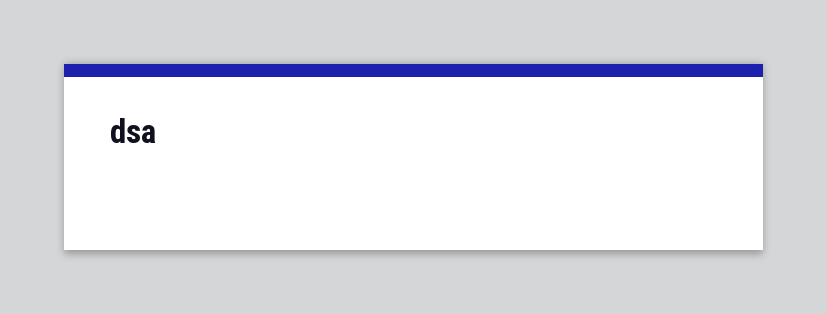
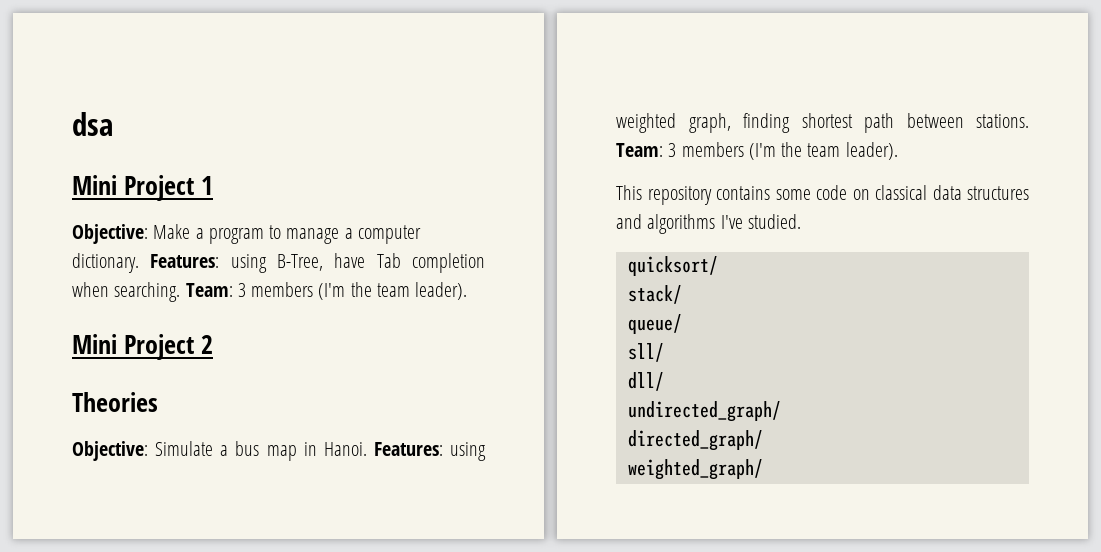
(156, 130) none -> [72,175,214,201] [72,224,421,244] [72,253,485,273] [72,282,468,302] [72,334,214,360] [72,392,158,412] [72,441,486,461] [616,113,1029,133] [616,142,898,160] [616,185,1029,205] [616,214,801,234] [627,256,718,276] [627,285,682,304] [627,314,682,334] [627,343,664,362] [627,372,664,391] [627,401,781,422] [627,430,763,451] [627,459,763,480] // Mini Project 1 // Objective: Make a program to manage a computer dictionary. Features: using B-Tree, have Tab completion when searching. Team: 3 members (I'm the team leader). // Mini Project 2 // Theories // Objective: Simulate a bus map in Hanoi. Features: using weighted graph, finding shortest path between stations. Team: 3 members (I'm the team leader). // This repository contains some code on classical data structures and algorithms I've studied. // quicksort/ // stack/ // queue/ // sll/ // dll/ // undirected_graph/ // directed_graph/ // weighted_graph/

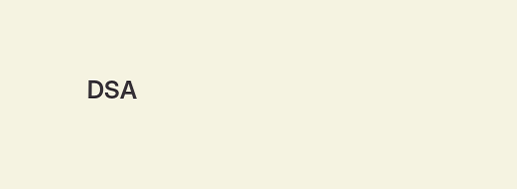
[72,112,113,136] [72,175,214,201] [72,224,421,244] [72,253,485,273] [72,282,468,302] [72,334,214,360] [72,392,158,412] [72,441,486,461] [616,113,1029,133] [616,142,898,160] [616,185,1029,205] [616,214,801,234] [627,256,718,276] [627,285,682,304] [627,314,682,334] [627,343,664,362] [627,372,664,391] [627,401,781,422] [627,430,763,451] [627,459,763,480] dsa // Mini Project 1 // Objective: Make a program to manage a computer dictionary. Features: using B-Tree, have Tab completion when searching. Team: 3 members (I'm the team leader). // Mini Project 2 // Theories // Objective: Simulate a bus map in Hanoi. Features: using weighted graph, finding shortest path between stations. Team: 3 members (I'm the team leader). // This repository contains some code on classical data structures and algorithms I've studied. // quicksort/ // stack/ // queue/ // sll/ // dll/ // undirected_graph/ // directed_graph/ // weighted_graph/ -> [86,80,138,99] DSA

